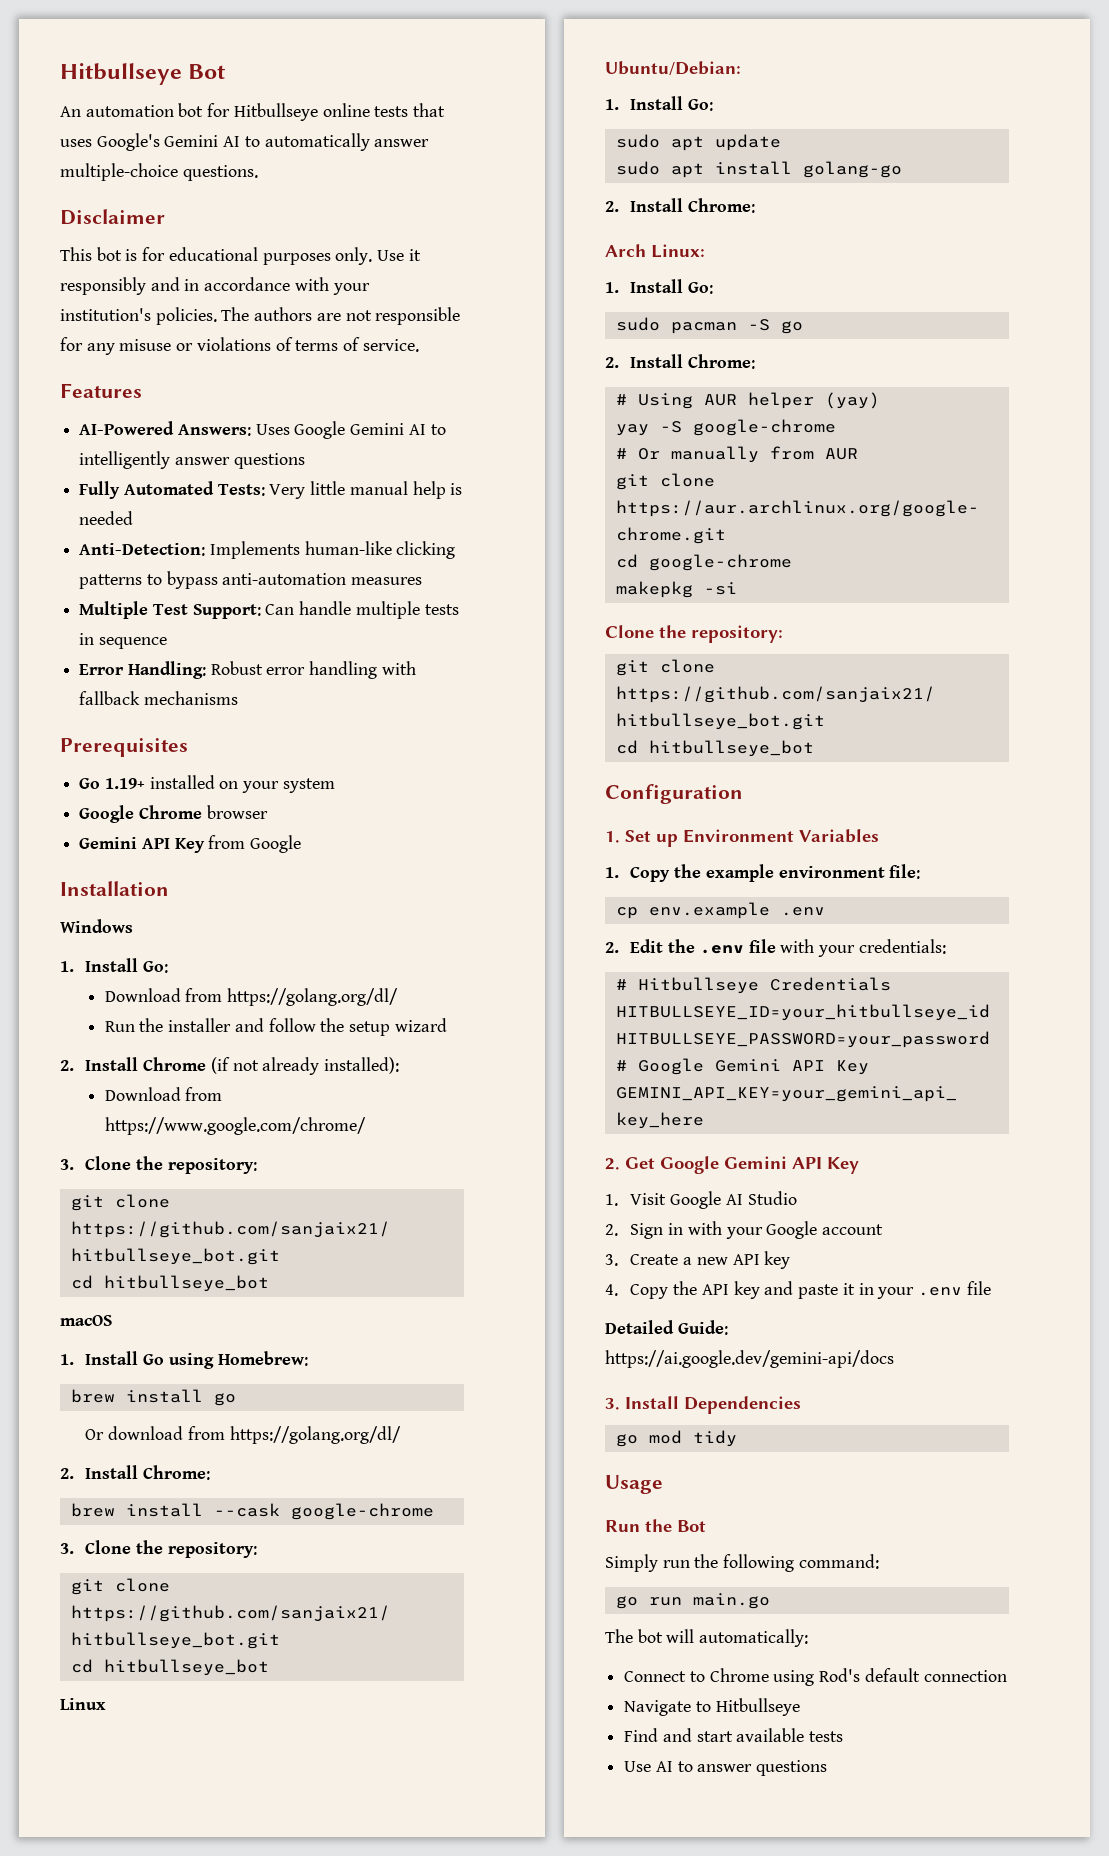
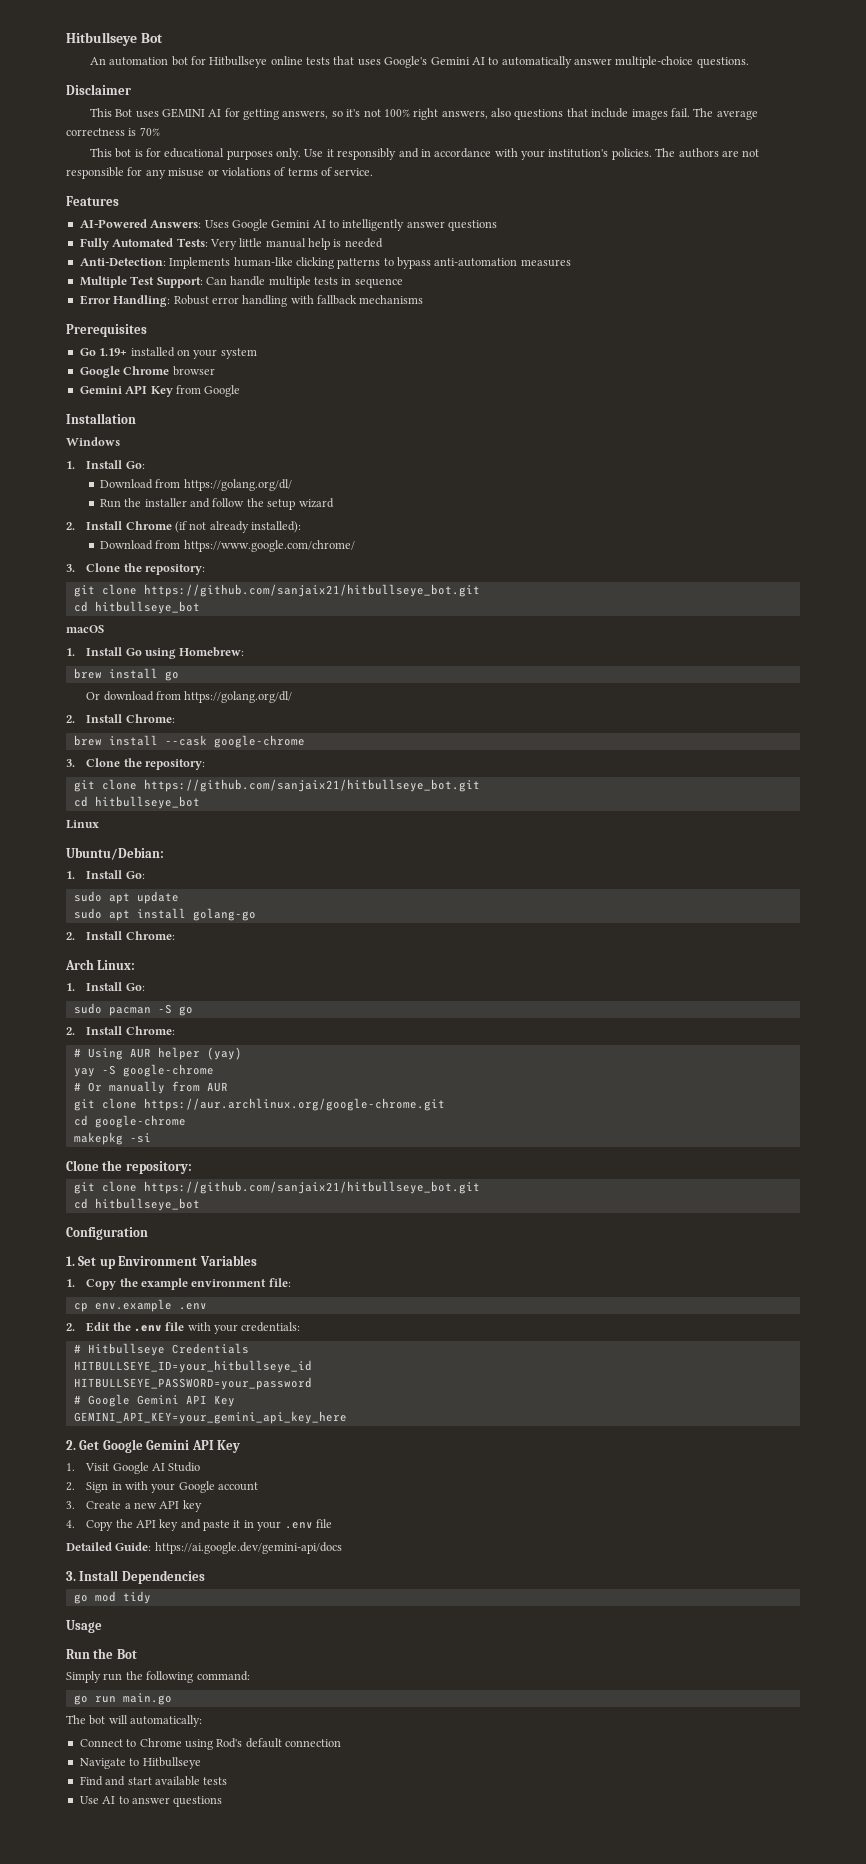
(165, 217) none -> [89,108,758,120] [66,127,160,136] // This Bot uses GEMINI AI for getting answers, so it's not 100% right answers, also questions that include images fail. The average correctness is 70%

